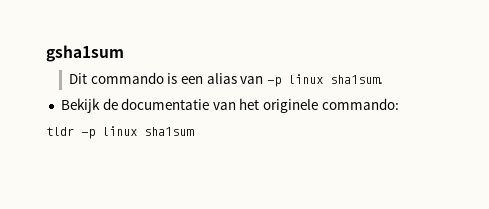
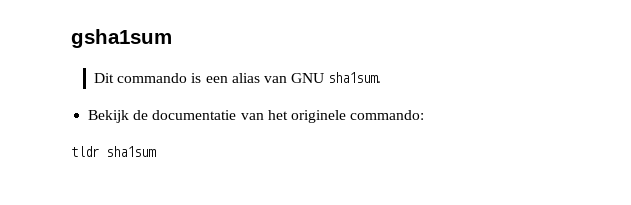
[266,74,323,87] -p linux -> [291,73,325,83] GNU
[81,126,137,139] -p linux -> (99, 151) none

